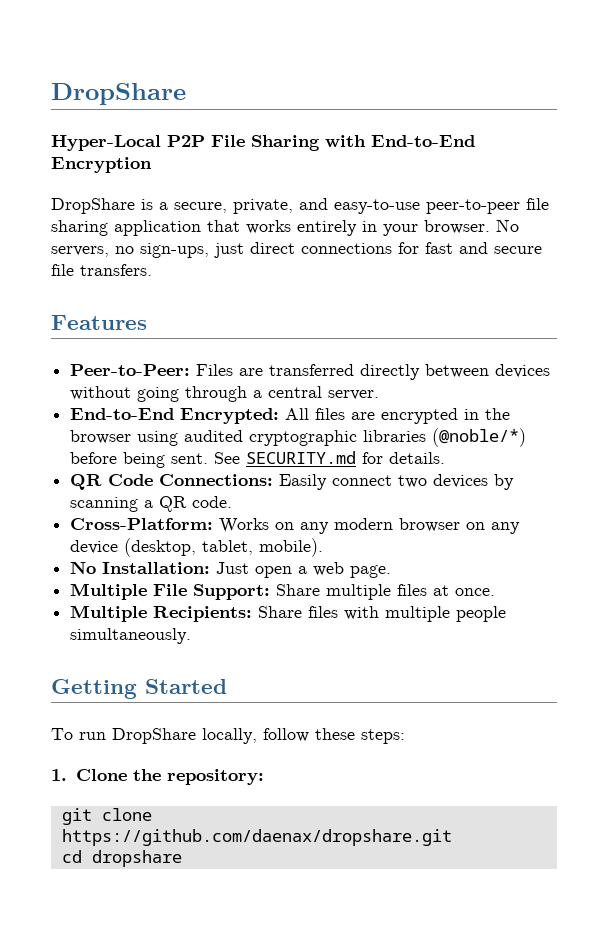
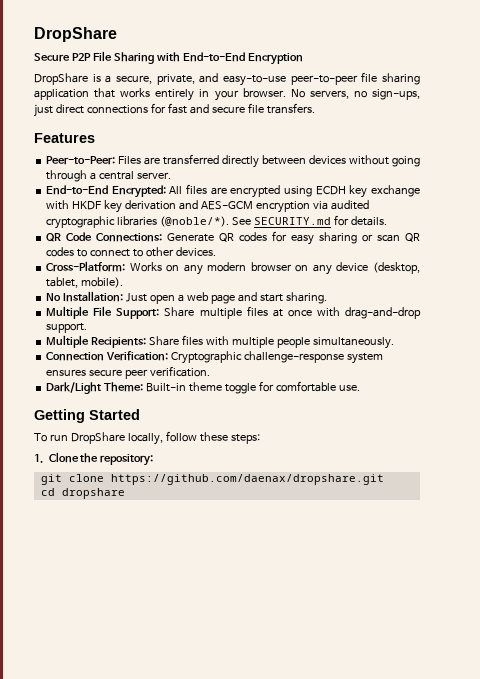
[51,135,161,151] Hyper-Local -> [34,53,70,62] Secure
[464,408,511,420] [70,428,527,447] [70,452,209,468] in the browser using audited cryptographic libraries (@noble/*) before being sent. -> [284,185,421,198] [46,200,369,213] [46,216,230,229] using ECDH key exchange with HKDF key derivation and AES-GCM encryption via audited cryptographic libraries (@noble/*).
[279,474,515,490] [70,496,233,512] Easily connect two devices by scanning a QR code. -> [167,231,421,245] [46,247,216,257] Generate QR codes for easy sharing or scan QR codes to connect to other devices.
[350,565,392,578] page. -> [210,292,327,304] page and start sharing.
[455,588,496,596] once. -> [287,307,421,319] [46,323,88,333] once with drag-and-drop support.
(192, 636) none -> [46,351,383,364] [46,366,211,379] [46,381,360,394] // Connection Verification: Cryptographic challenge-response system ensures secure peer verification. // Dark/Light Theme: Built-in theme toggle for comfortable use.

